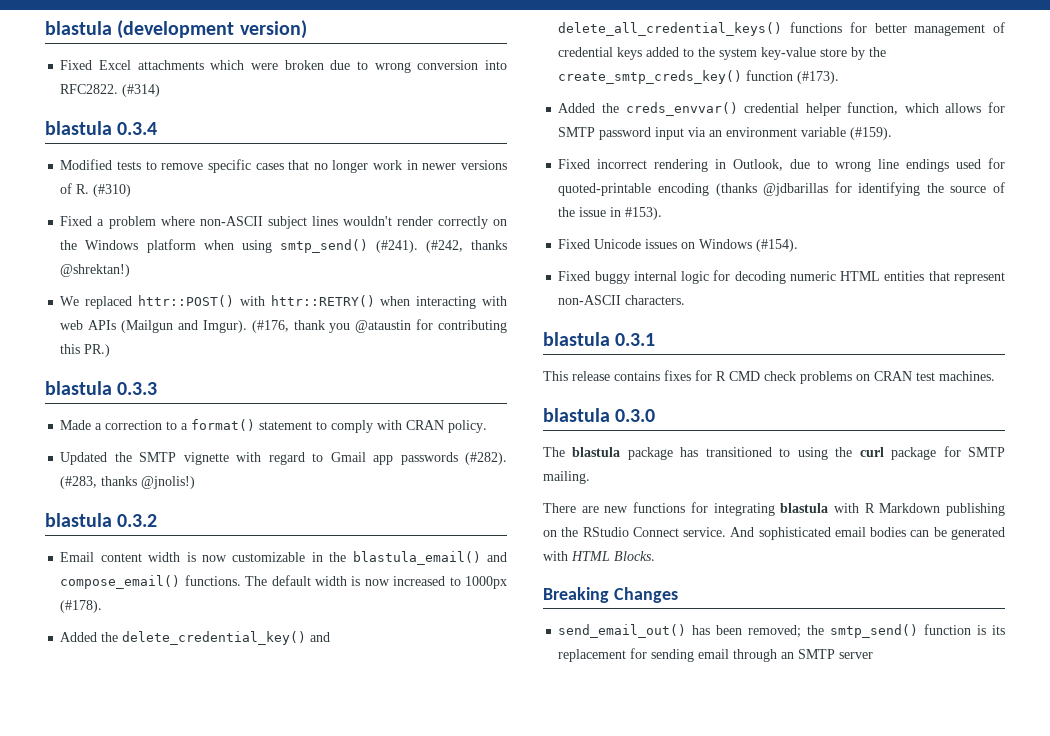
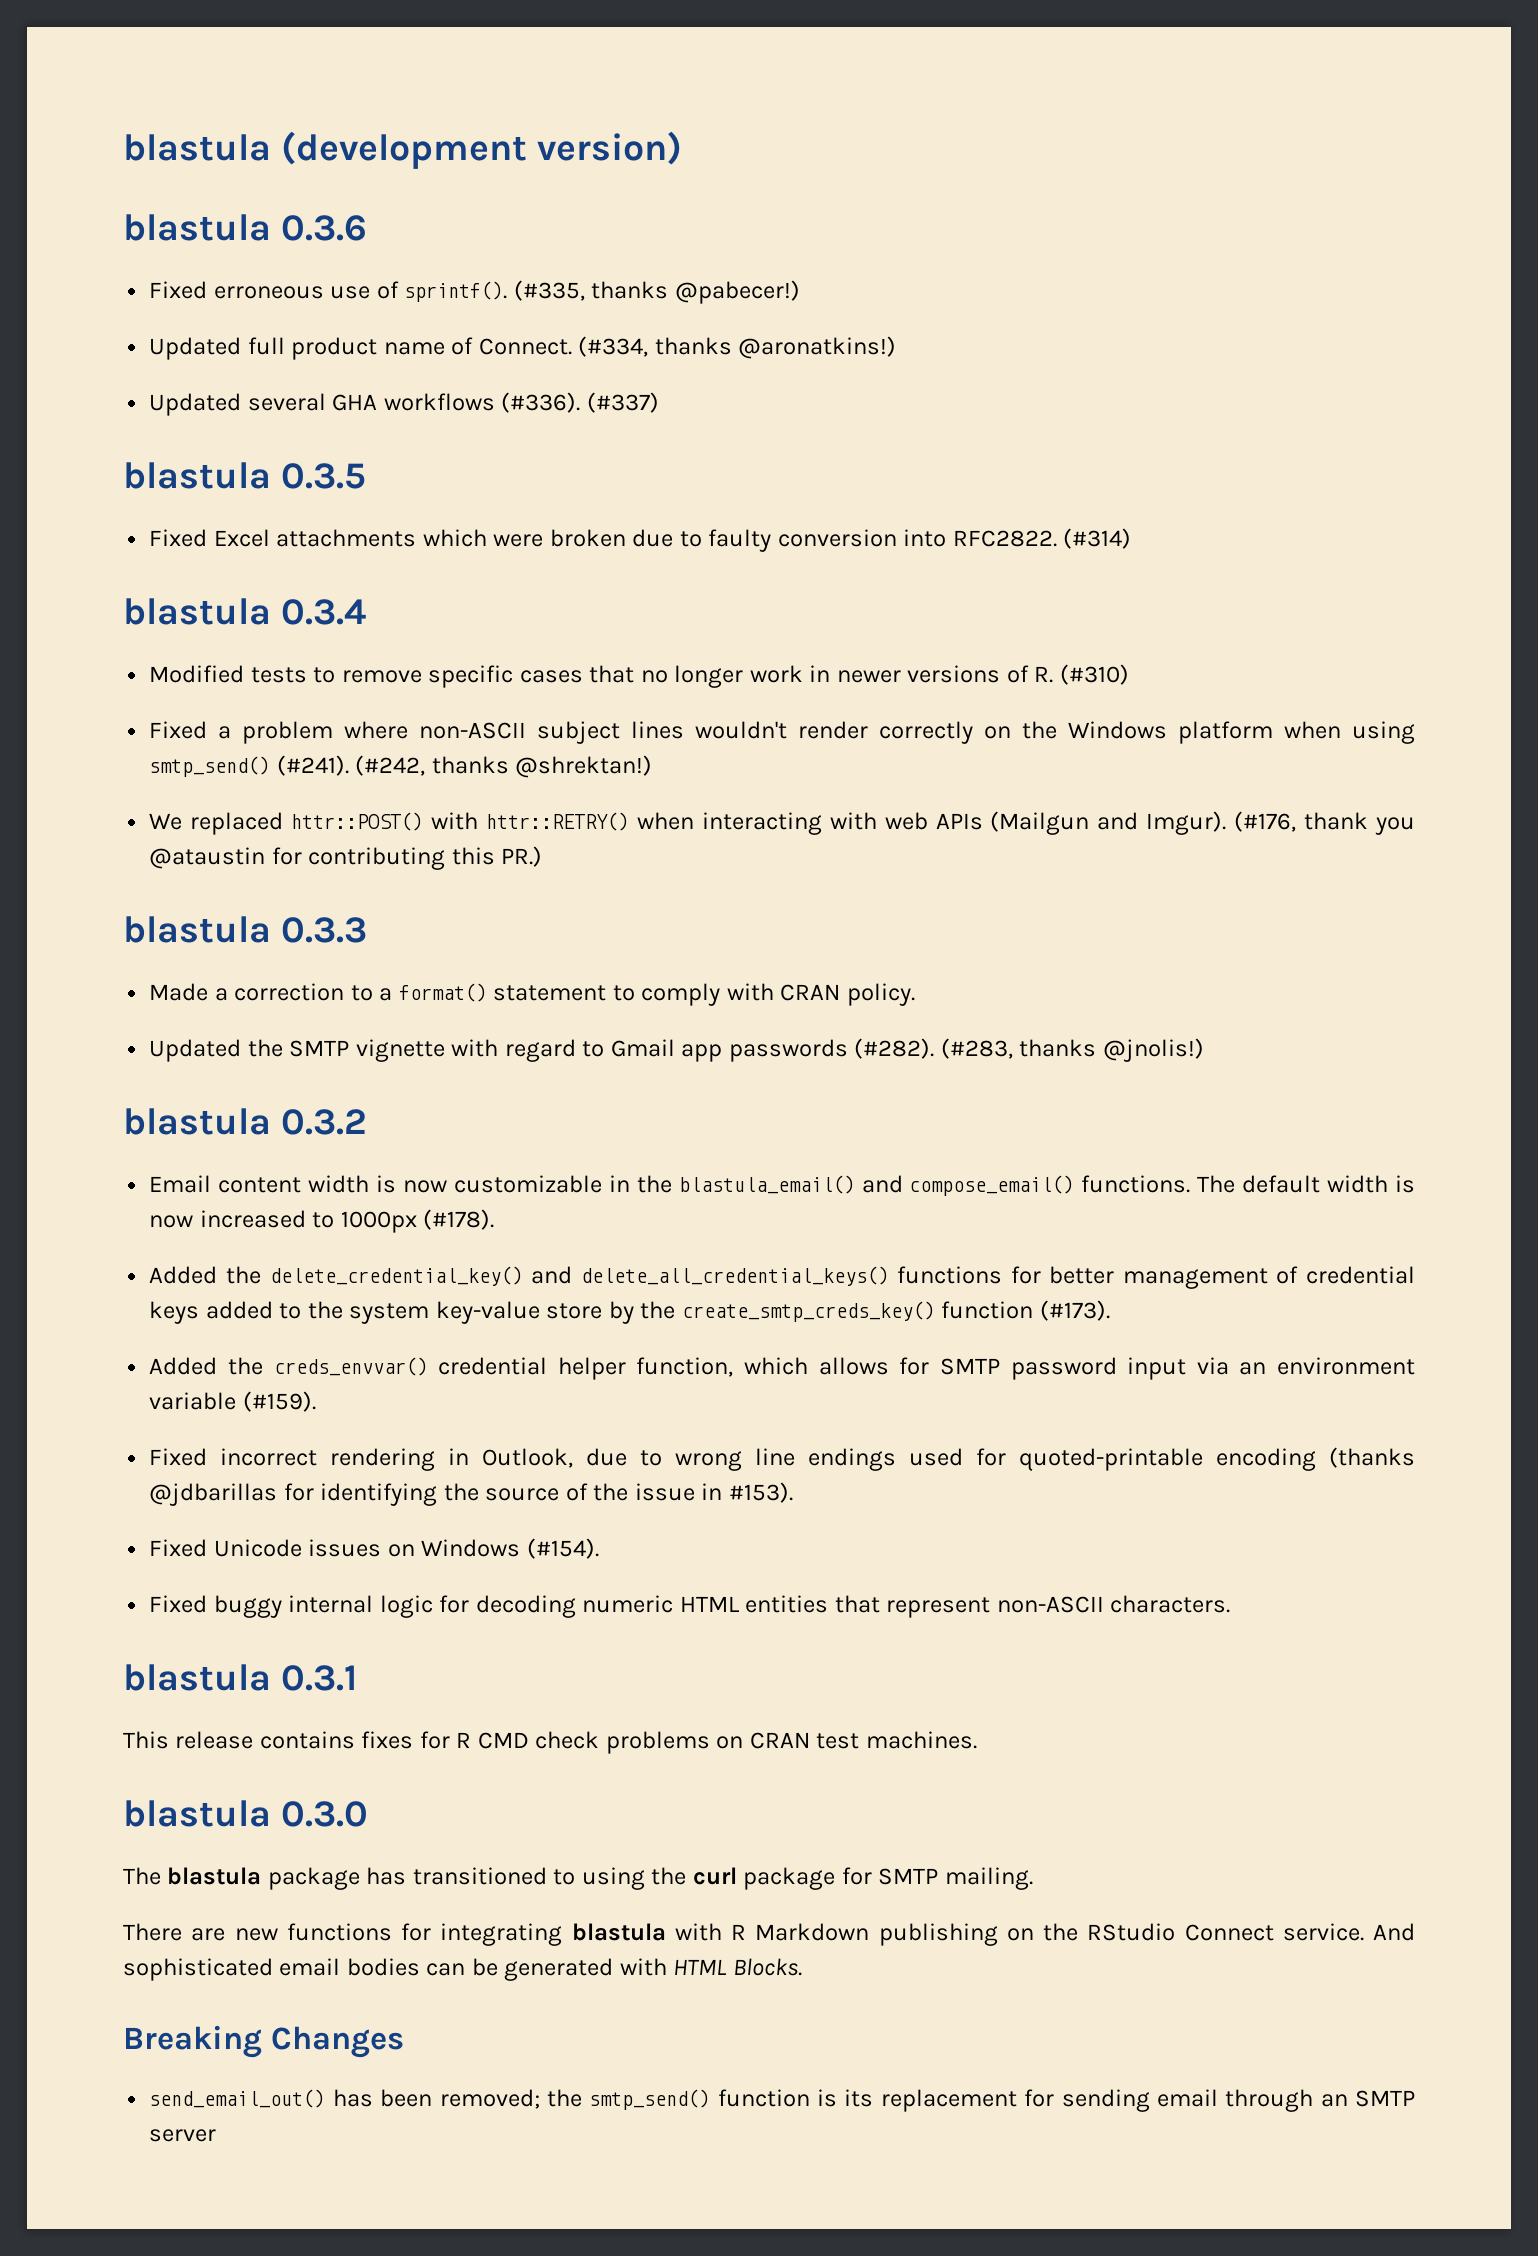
(307, 29) none -> [123,214,368,241] [149,280,800,304] [149,336,897,360] [149,392,659,416] [123,462,367,489] // blastula 0.3.6 // Fixed erroneous use of sprintf(). (#335, thanks @pabecer!) // Updated full product name of Connect. (#334, thanks @aronatkins!) // Updated several GHA workflows (#336). (#337) // blastula 0.3.5
[374,62,411,73] wrong -> [708,529,772,552] faulty

